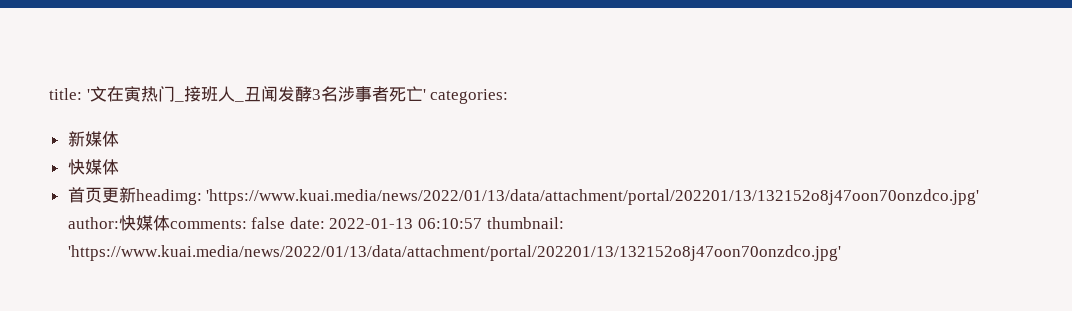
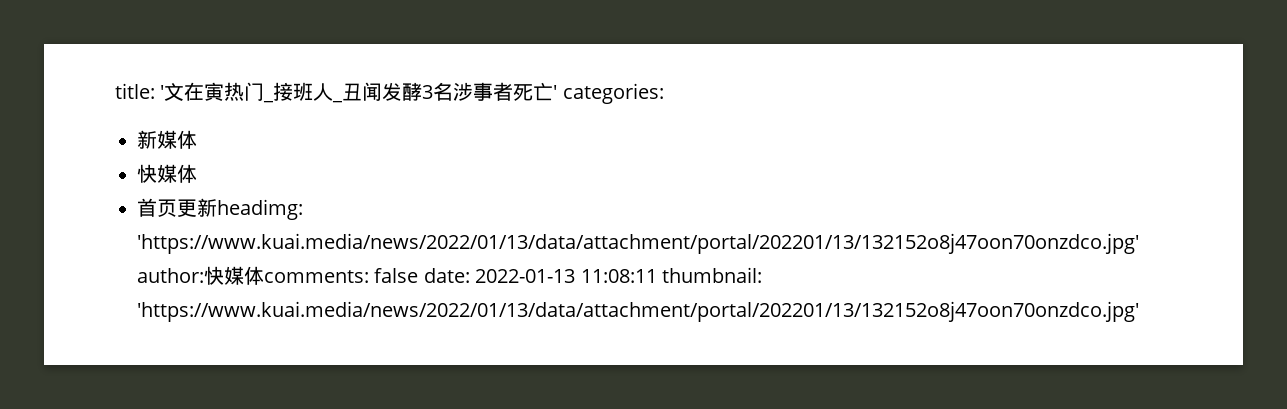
[418,218,483,229] 06:10:57 -> [580,269,657,283] 11:08:11

